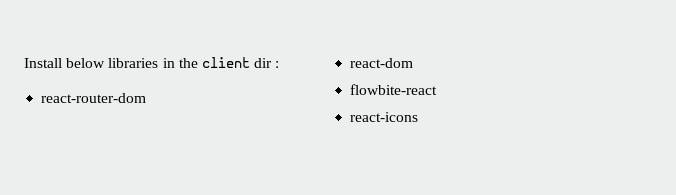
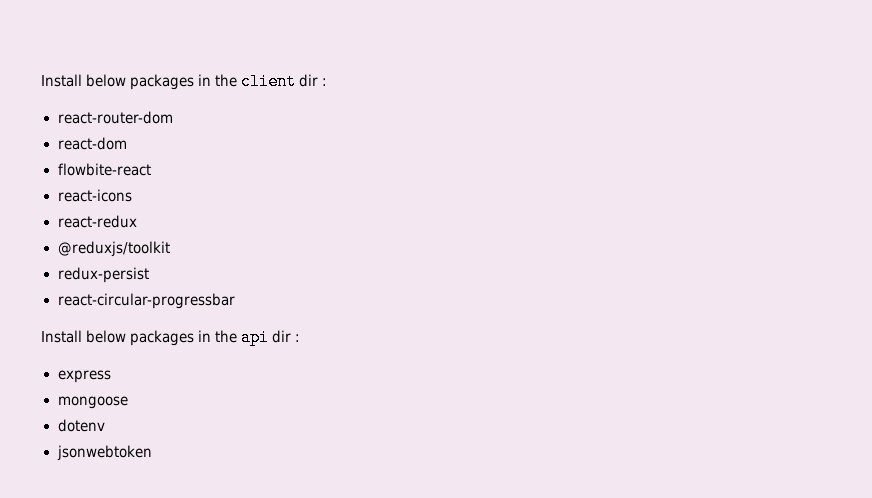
[24,58,159,68] Install below libraries -> [41,74,195,90] Install below packages
(419, 117) none -> [57,215,137,228] [57,241,170,257] [57,267,149,283] [57,293,236,309] [41,329,301,346] [57,370,111,383] [57,396,128,409] [57,419,105,432] [56,445,152,461] // react-redux // @reduxjs/toolkit // redux-persist // react-circular-progressbar // Install below packages in the api dir : // express // mongoose // dotenv // jsonwebtoken

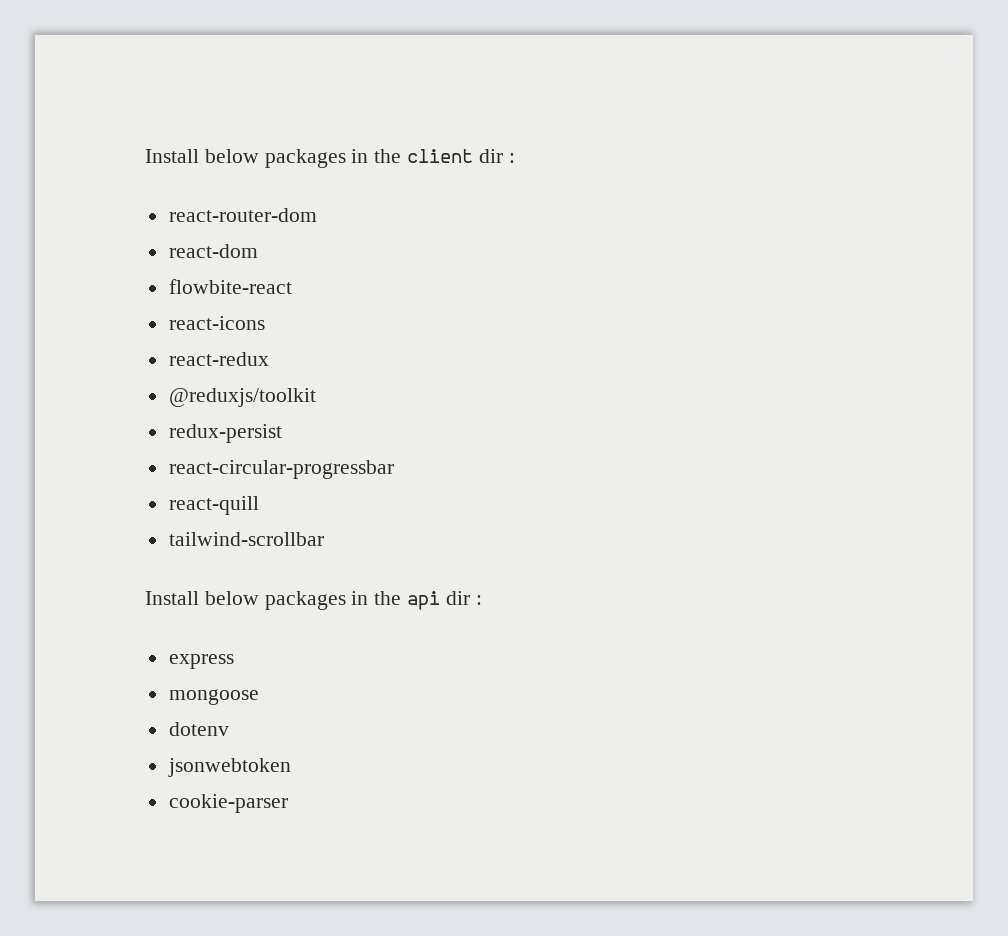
(236, 301) none -> [168,496,259,515] [168,532,324,546] // react-quill // tailwind-scrollbar
(152, 453) none -> [168,794,288,813] // cookie-parser

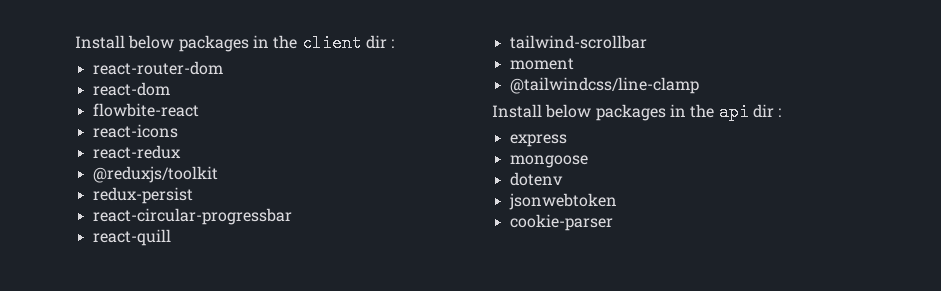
(324, 539) none -> [509,58,574,70] [509,77,699,94] // moment // @tailwindcss/line-clamp

